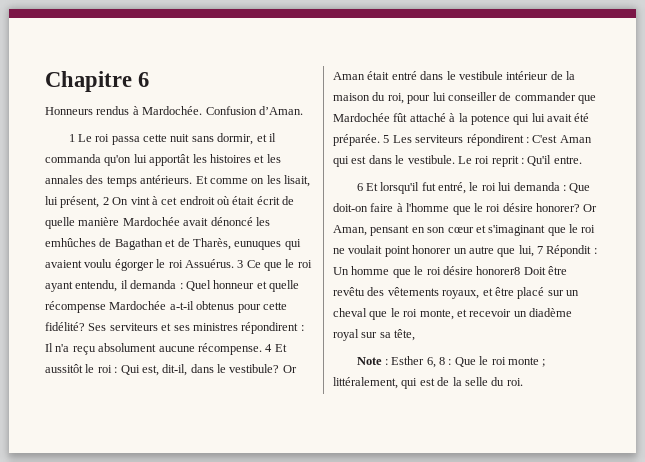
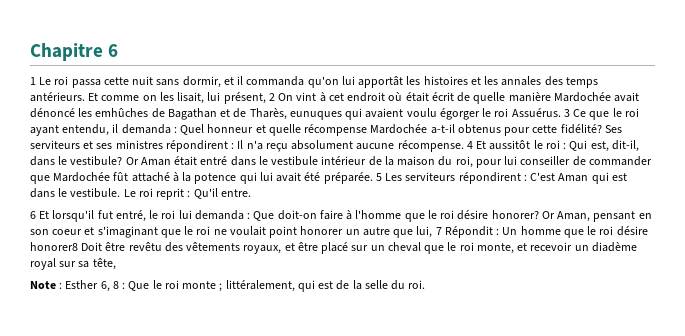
[45,106,303,115] // Honneurs rendus à Mardochée. Confusion d’Aman. -> (119, 50) none
[447,227,474,233] cœur -> [52,229,83,235] coeur

